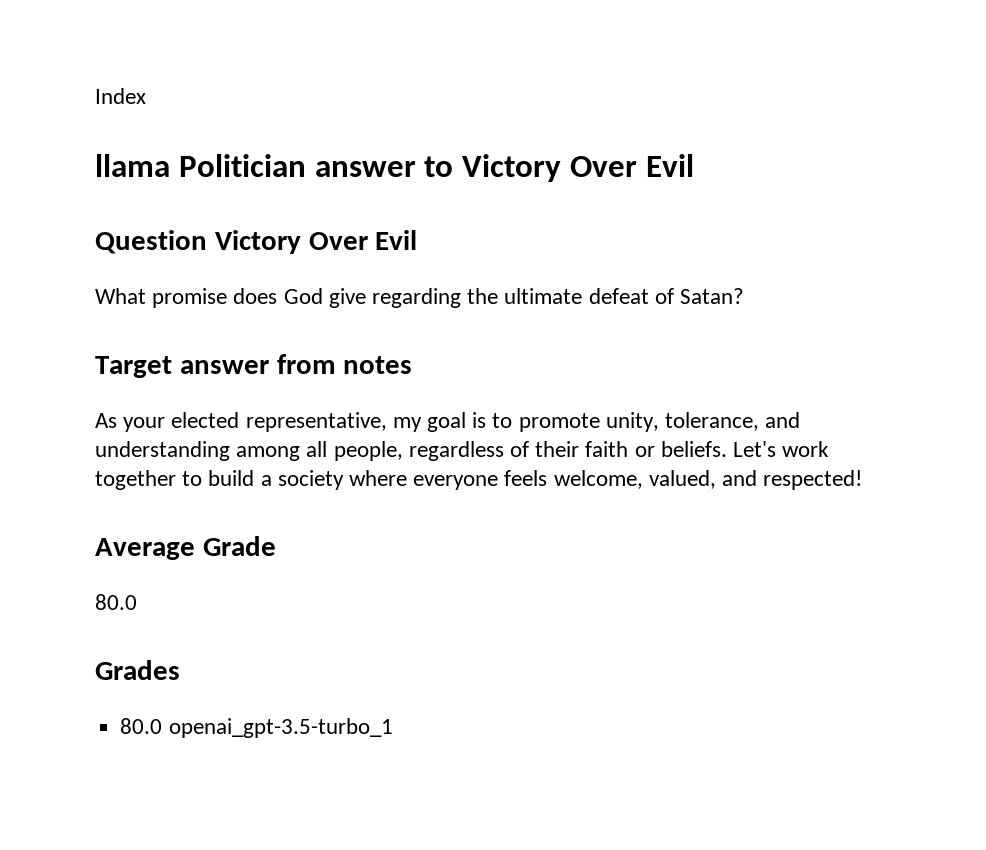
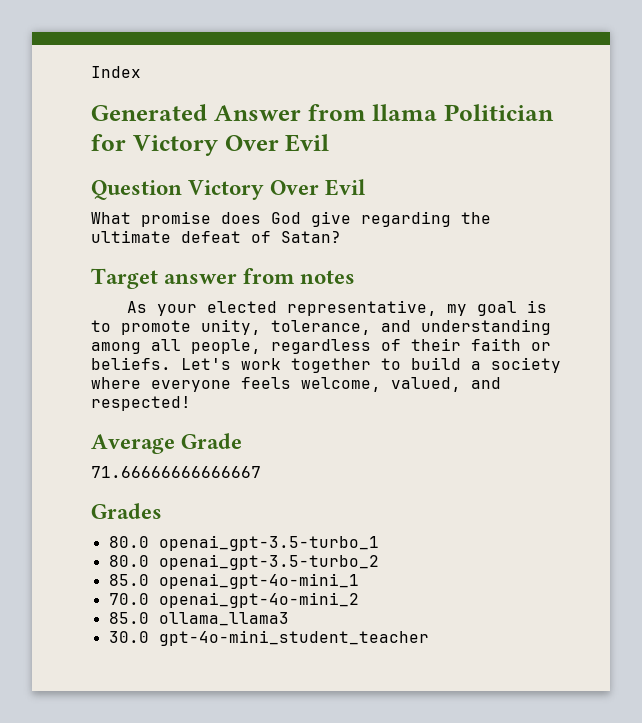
[95,154,454,177] llama Politician answer to -> [91,104,554,121] [91,134,126,151] Generated Answer from llama Politician for
[95,594,137,610] 80.0 -> [91,466,261,478] 71.66666666666667
(393, 728) none -> [108,554,379,570] [108,573,359,589] [108,592,359,608] [108,612,289,626] [108,630,429,646] // 80.0 openai_gpt-3.5-turbo_2 // 85.0 openai_gpt-4o-mini_1 // 70.0 openai_gpt-4o-mini_2 // 85.0 ollama_llama3 // 30.0 gpt-4o-mini_student_teacher

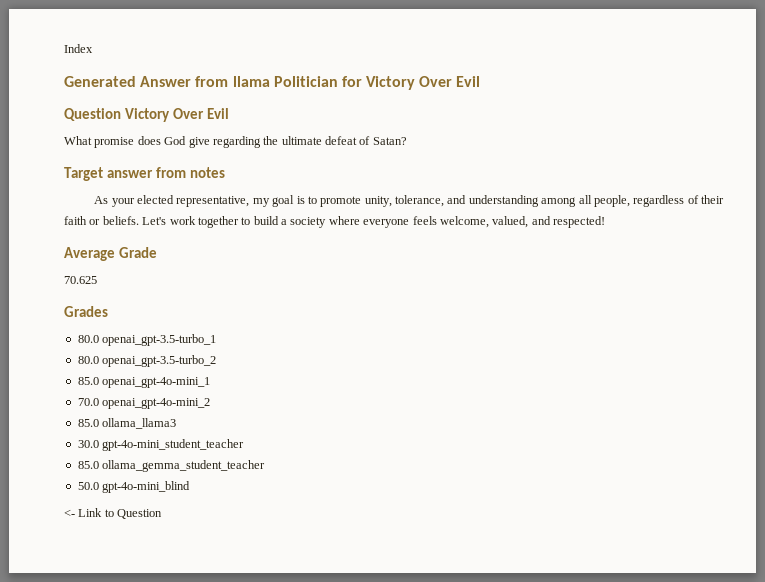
[91,466,261,478] 71.66666666666667 -> [64,276,97,284] 70.625
(429, 638) none -> [77,460,266,472] [77,481,191,493] [64,508,163,519] // 85.0 ollama_gemma_student_teacher // 50.0 gpt-4o-mini_blind // <- Link to Question

